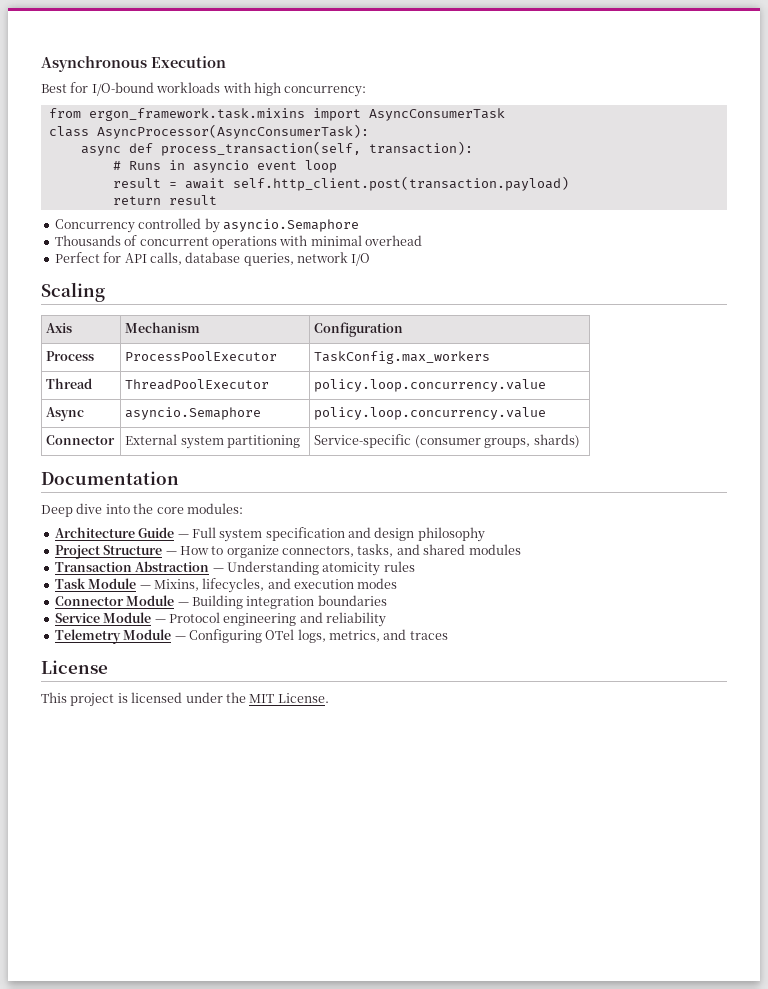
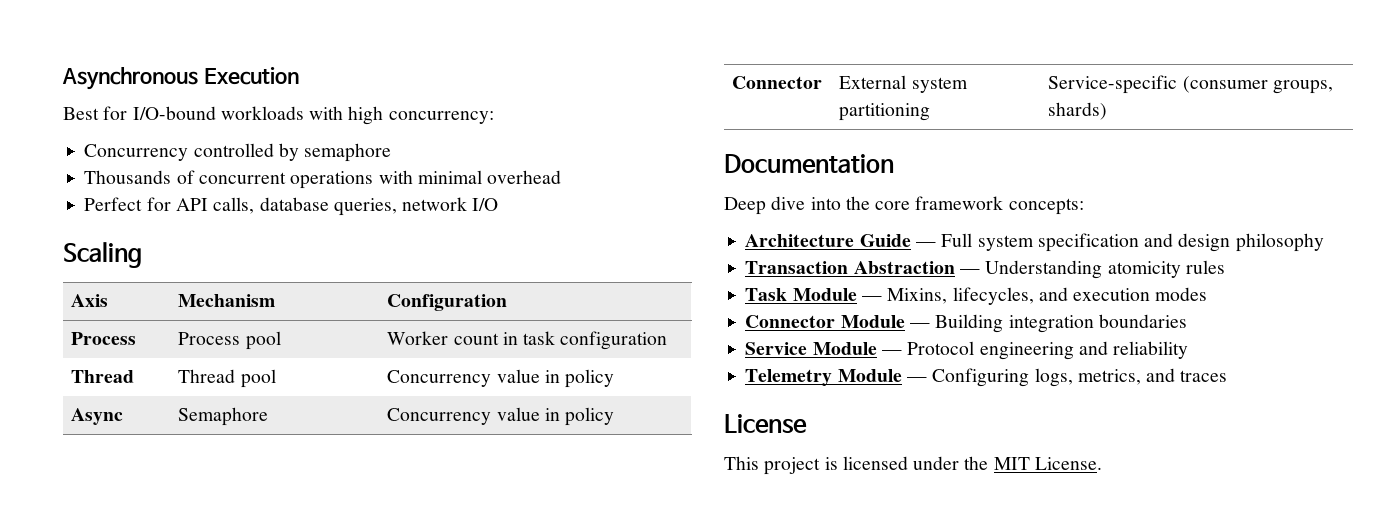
[48,108,505,121] [48,124,369,139] [80,141,473,156] [112,160,337,173] [112,176,569,191] [112,195,217,205] // from ergon_framework.task.mixins import AsyncConsumerTask // class AsyncProcessor(AsyncConsumerTask): // async def process_transaction(self, transaction): // # Runs in asyncio event loop // result = await self.http_client.post(transaction.payload) // return result -> (494, 117) none
[222,219,359,232] asyncio.Semaphore -> [304,143,392,162] semaphore
[125,351,278,361] [314,351,491,364] [46,378,93,389] [125,379,270,390] [314,379,547,392] [46,407,85,421] [125,407,262,420] [314,407,547,420] ProcessPoolExecutor | TaskConfig.max_workers // Thread | ThreadPoolExecutor | policy.loop.concurrency.value // Async | asyncio.Semaphore | policy.loop.concurrency.value -> [178,331,281,350] [387,331,668,350] [71,370,135,383] [178,369,276,388] [387,369,615,388] [71,408,124,425] [178,407,269,426] [387,407,615,426] Process pool | Worker count in task configuration // Thread | Thread pool | Concurrency value in policy // Async | Semaphore | Concurrency value in policy
[186,503,243,514] modules: -> [915,196,1084,215] framework concepts:
[54,544,521,559] // Project Structure — How to organize connectors, tasks, and shared modules -> (1324, 242) none
[265,629,295,640] OTel -> (1030, 377) none

